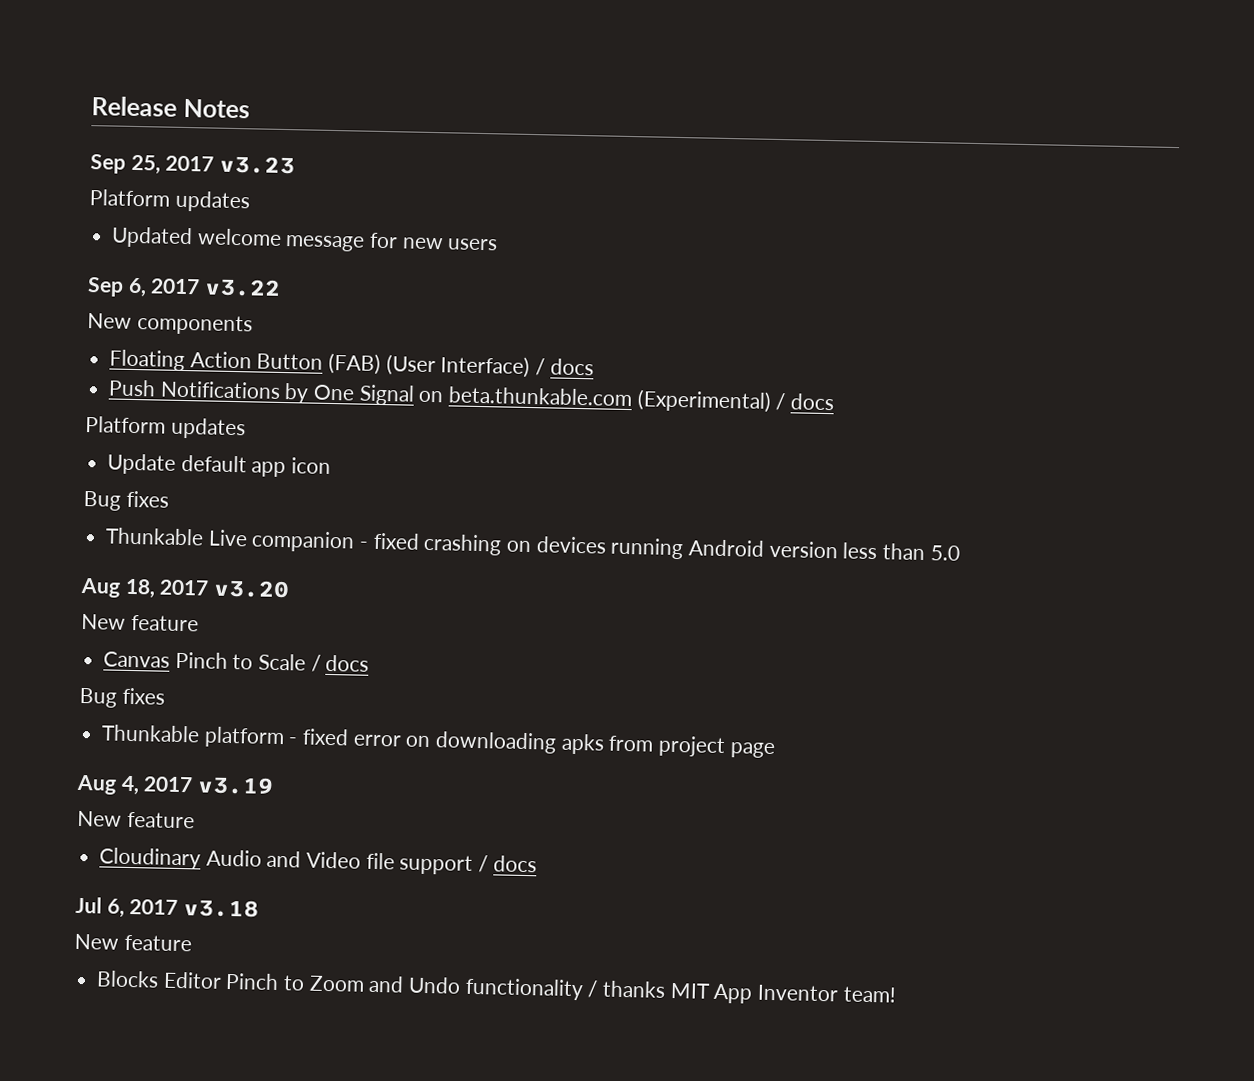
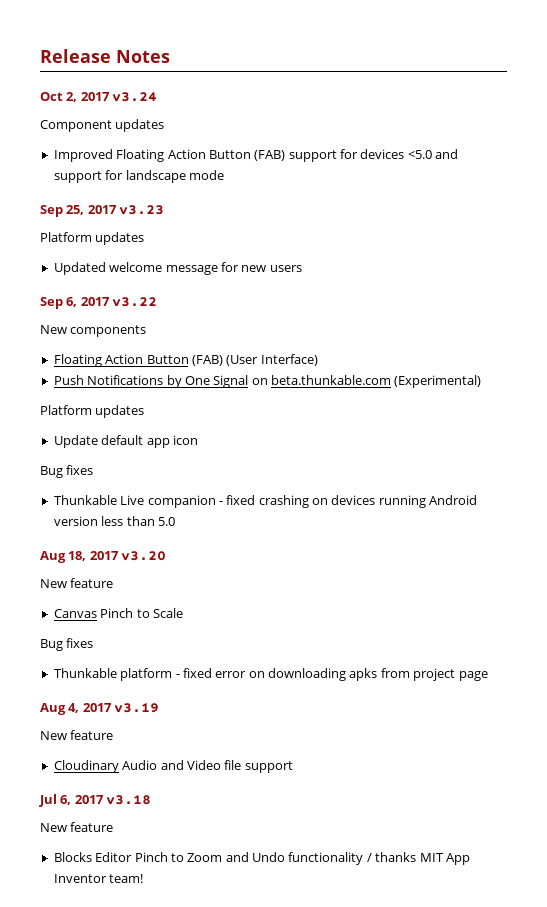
(250, 108) none -> [40,92,158,102] [40,119,165,132] [53,149,459,162] [53,170,224,183] // Oct 2, 2017 v3.24 // Component updates // Improved Floating Action Button (FAB) support for devices <5.0 and support for landscape mode
[535,358,594,376] / docs -> (318, 360) none
[775,392,836,411] / docs -> (482, 381) none
[310,654,370,672] / docs -> (183, 613) none
[478,855,537,873] / docs -> (293, 767) none

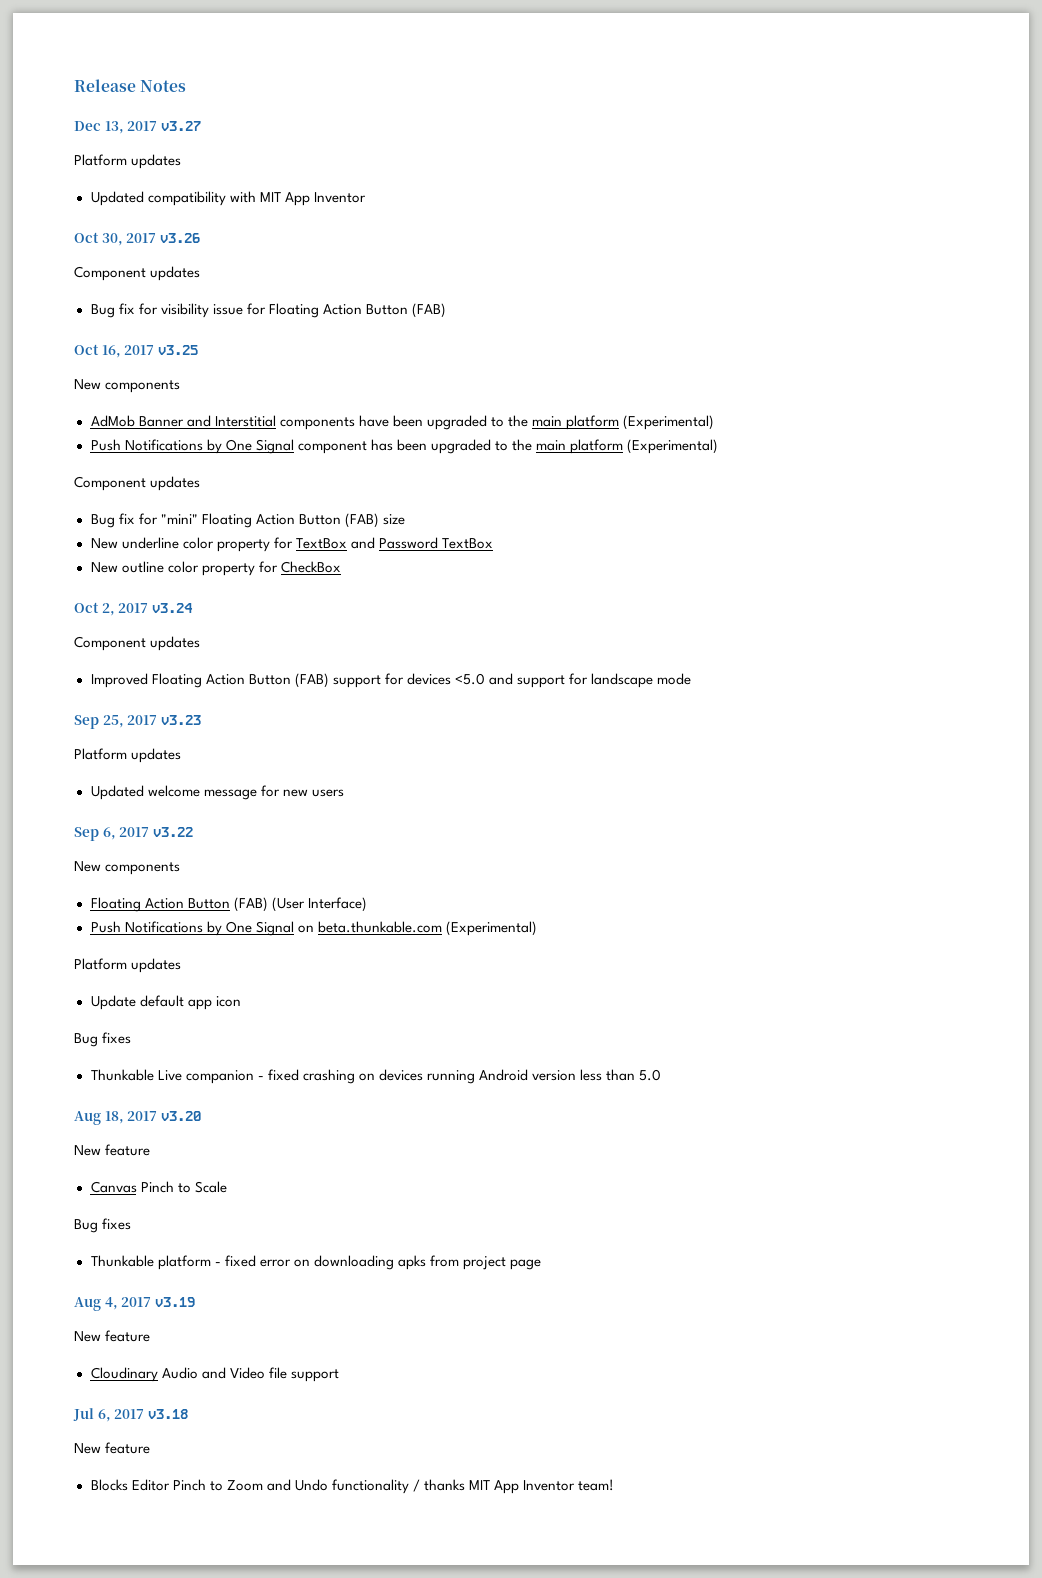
(170, 56) none -> [74,121,201,134] [74,154,182,169] [90,191,366,206] [74,232,200,246] [74,266,201,281] [90,303,446,318] [74,344,198,358] [74,379,181,393] [90,415,715,430] [90,439,719,454] [74,476,201,491] [90,513,405,528] [90,537,493,552] [90,561,341,576] // Dec 13, 2017 v3.27 // Platform updates // Updated compatibility with MIT App Inventor // Oct 30, 2017 v3.26 // Component updates // Bug fix for visibility issue for Floating Action Button (FAB) // Oct 16, 2017 v3.25 // New components // AdMob Banner and Interstitial components have been upgraded to the main platform (Experimental) // Push Notifications by One Signal component has been upgraded to the main platform (Experimental) // Component updates // Bug fix for "mini" Floating Action Button (FAB) size // New underline color property for TextBox and Password TextBox // New outline color property for CheckBox

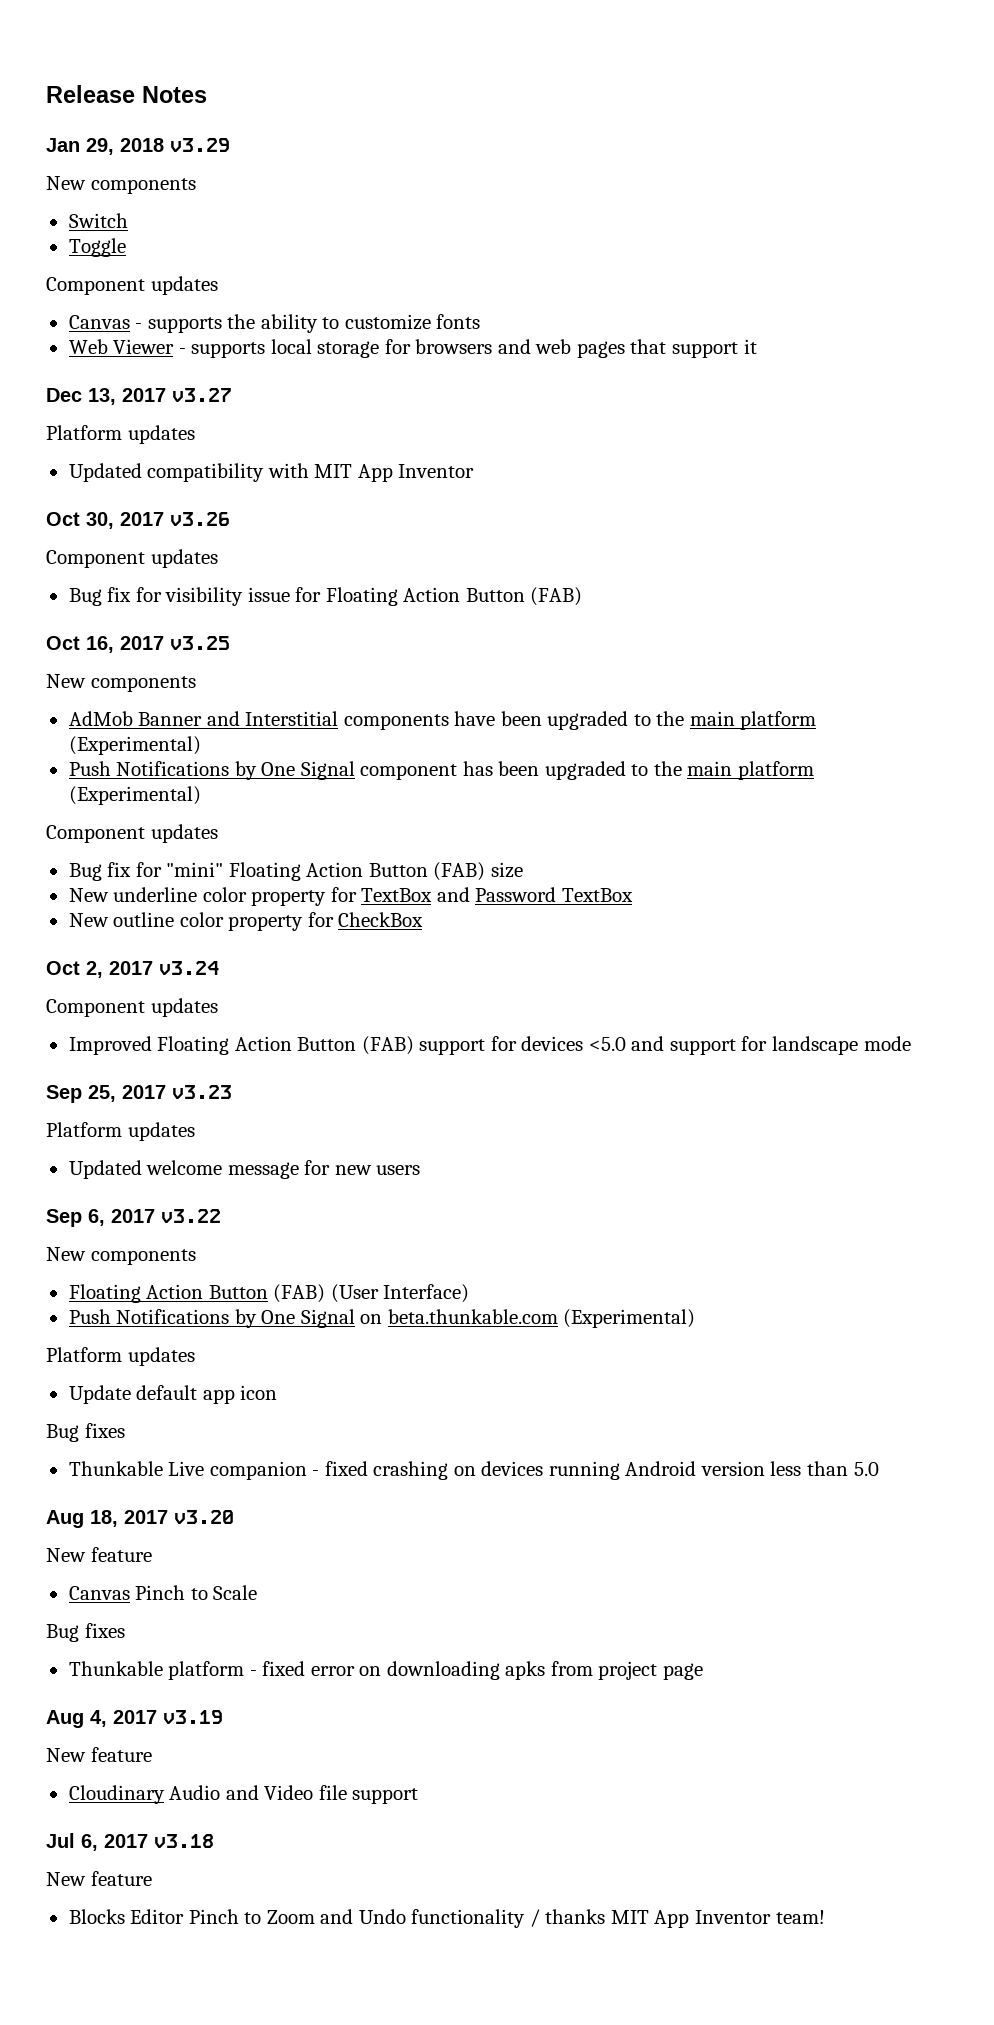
(187, 86) none -> [46,138,230,155] [46,176,196,194] [68,213,128,228] [68,238,126,257] [46,276,218,295] [68,314,481,333] [68,339,757,358] // Jan 29, 2018 v3.29 // New components // Switch // Toggle // Component updates // Canvas - supports the ability to customize fonts // Web Viewer - supports local storage for browsers and web pages that support it

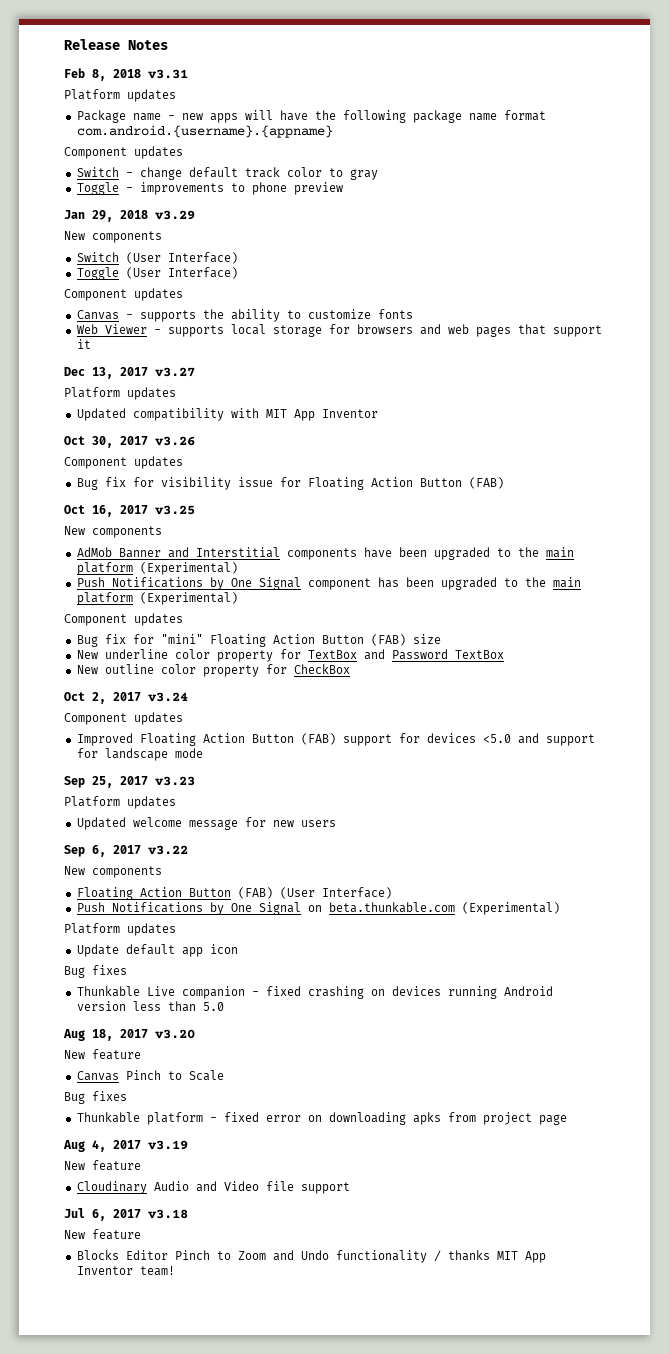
(207, 94) none -> [64,68,188,81] [64,89,176,102] [76,110,546,123] [76,125,333,138] [64,146,183,159] [76,167,378,180] [76,182,343,195] // Feb 8, 2018 v3.31 // Platform updates // Package name - new apps will have the following package name format com.android.{username}.{appname} // Component updates // Switch - change default track color to gray // Toggle - improvements to phone preview
[68,238,126,257] // Toggle -> [125,252,238,264] [76,267,238,280] (User Interface) // Toggle (User Interface)

